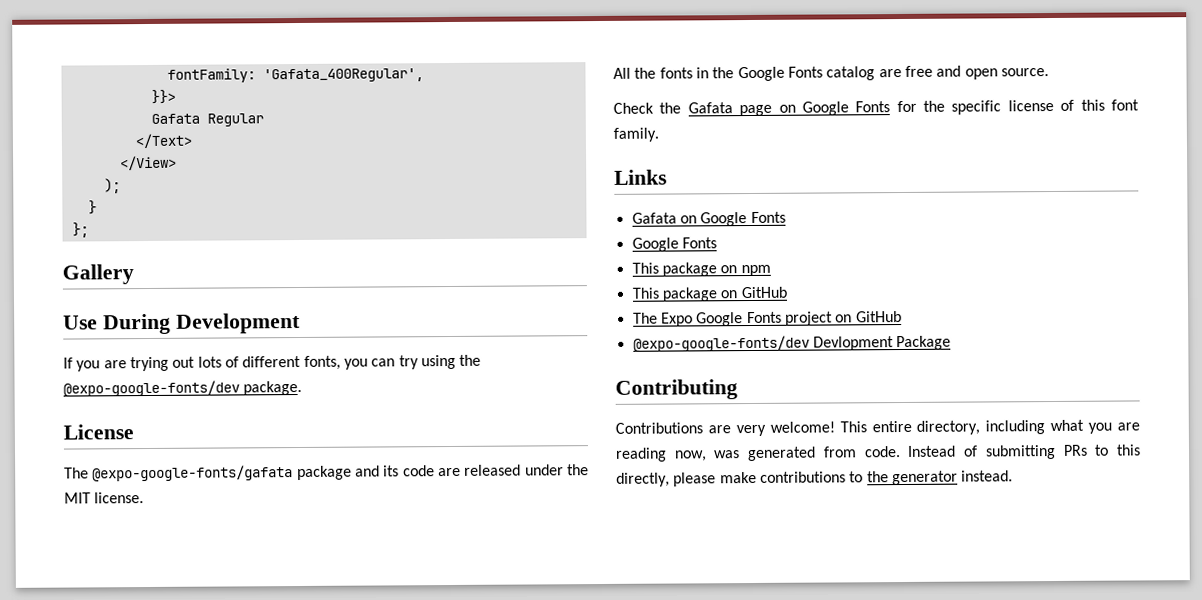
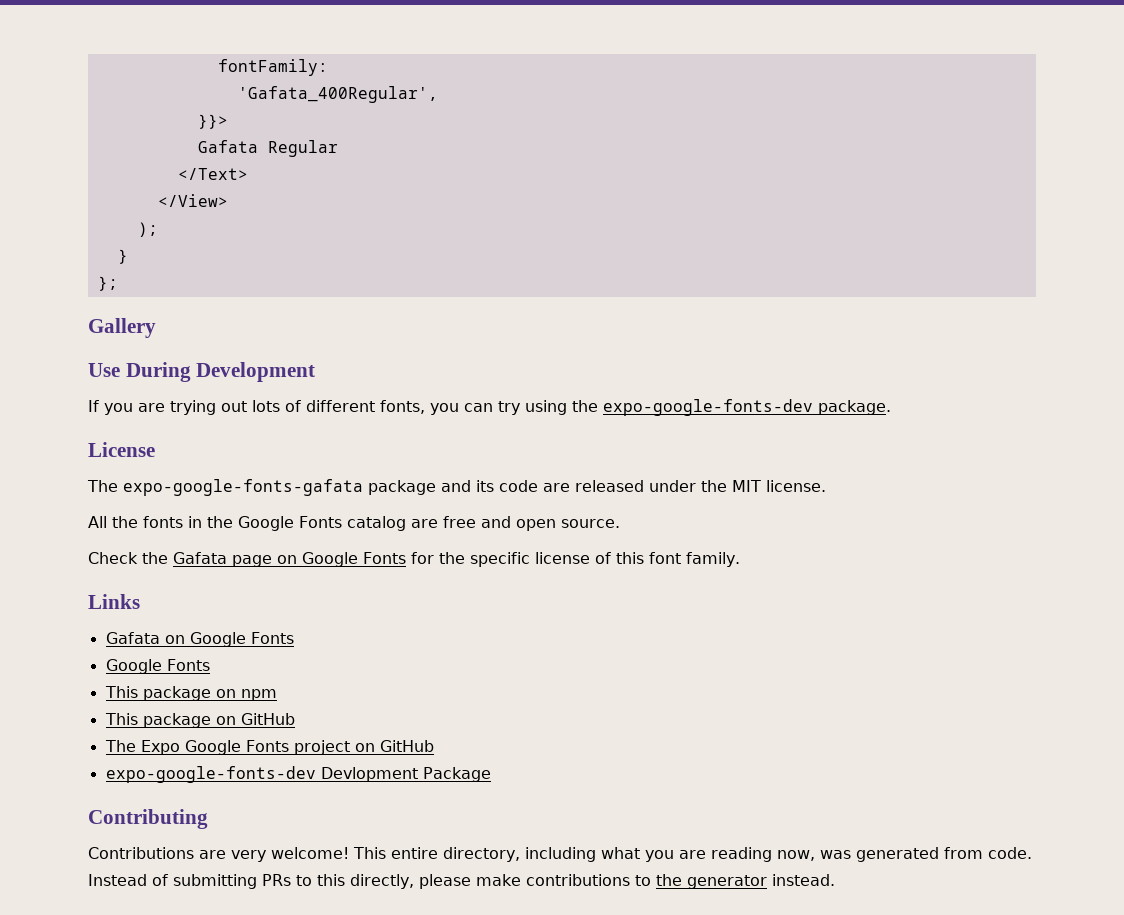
(256, 75) none -> (328, 67) //
[63,380,240,397] @expo-google-fonts/dev -> [603,399,813,416] expo-google-fonts-dev
[92,465,294,482] @expo-google-fonts/gafata -> [123,479,363,496] expo-google-fonts-gafata
[632,335,810,352] @expo-google-fonts/dev -> [105,766,316,783] expo-google-fonts-dev

